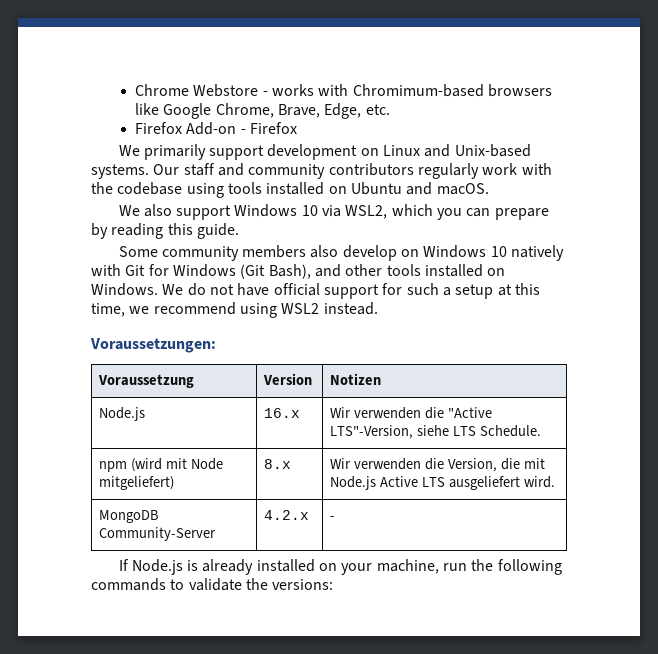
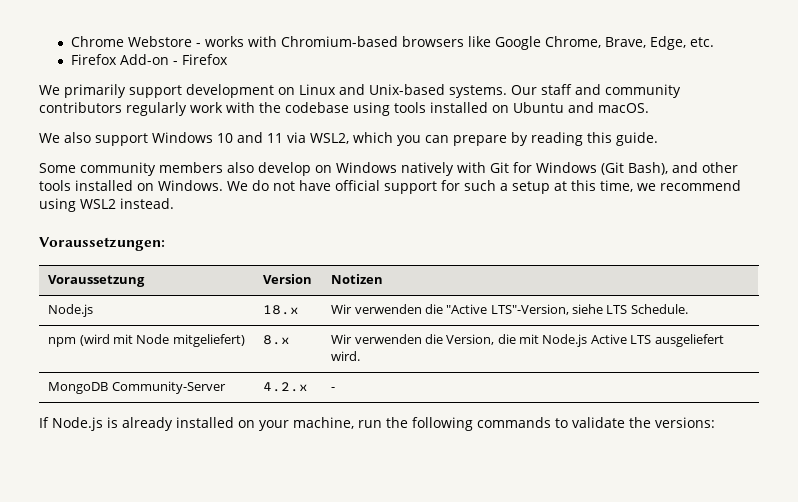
[352,84,484,97] Chromimum-based -> [280,36,398,47] Chromium-based
(318, 210) none -> [237,132,283,143] and 11
[490,246,507,257] 10 -> (397, 167) none
[264,408,301,418] 16.x -> [263,305,300,315] 18.x

